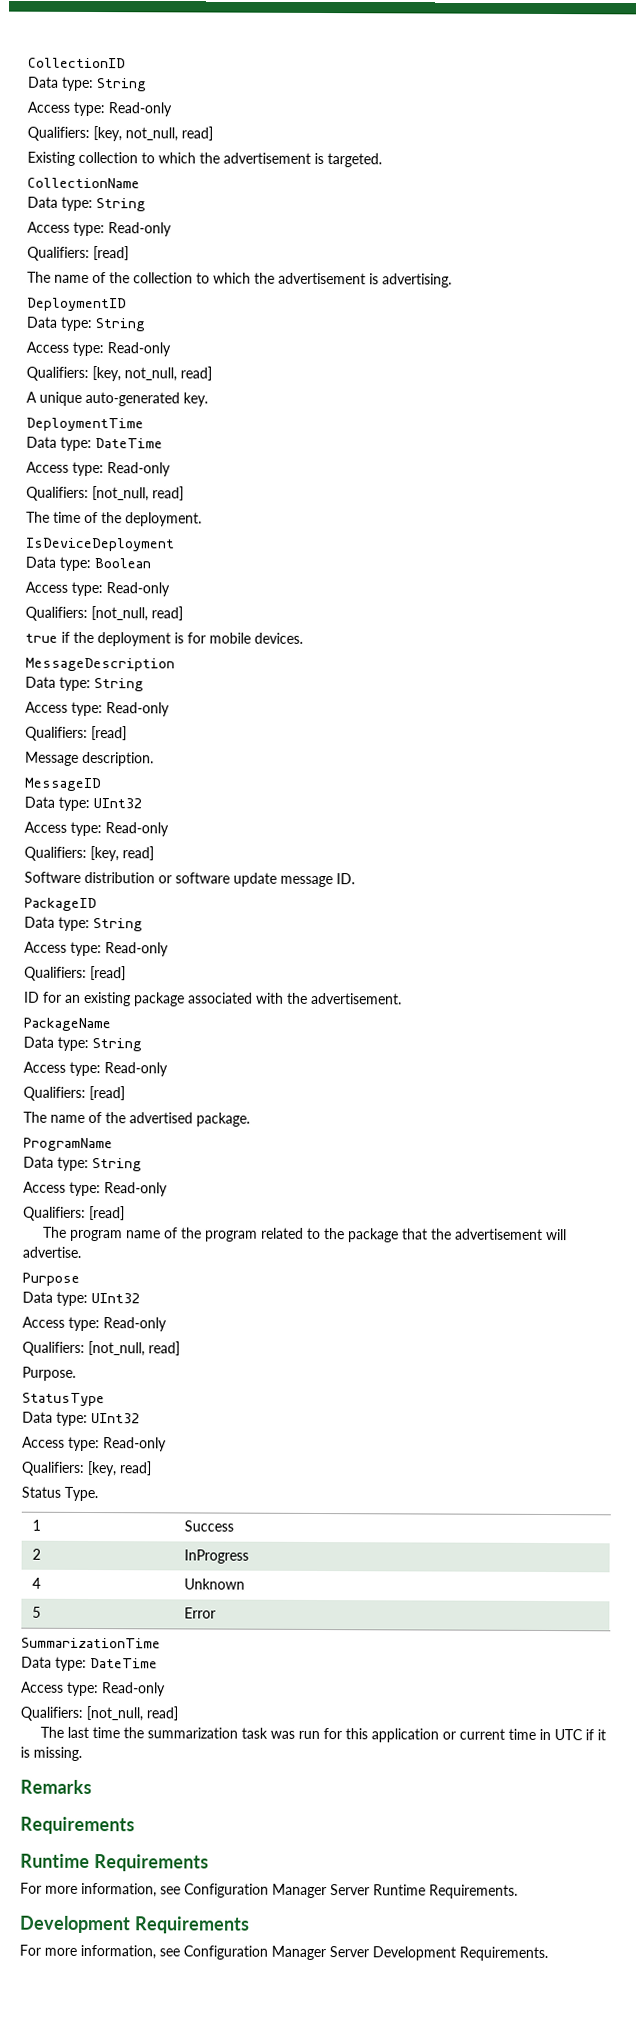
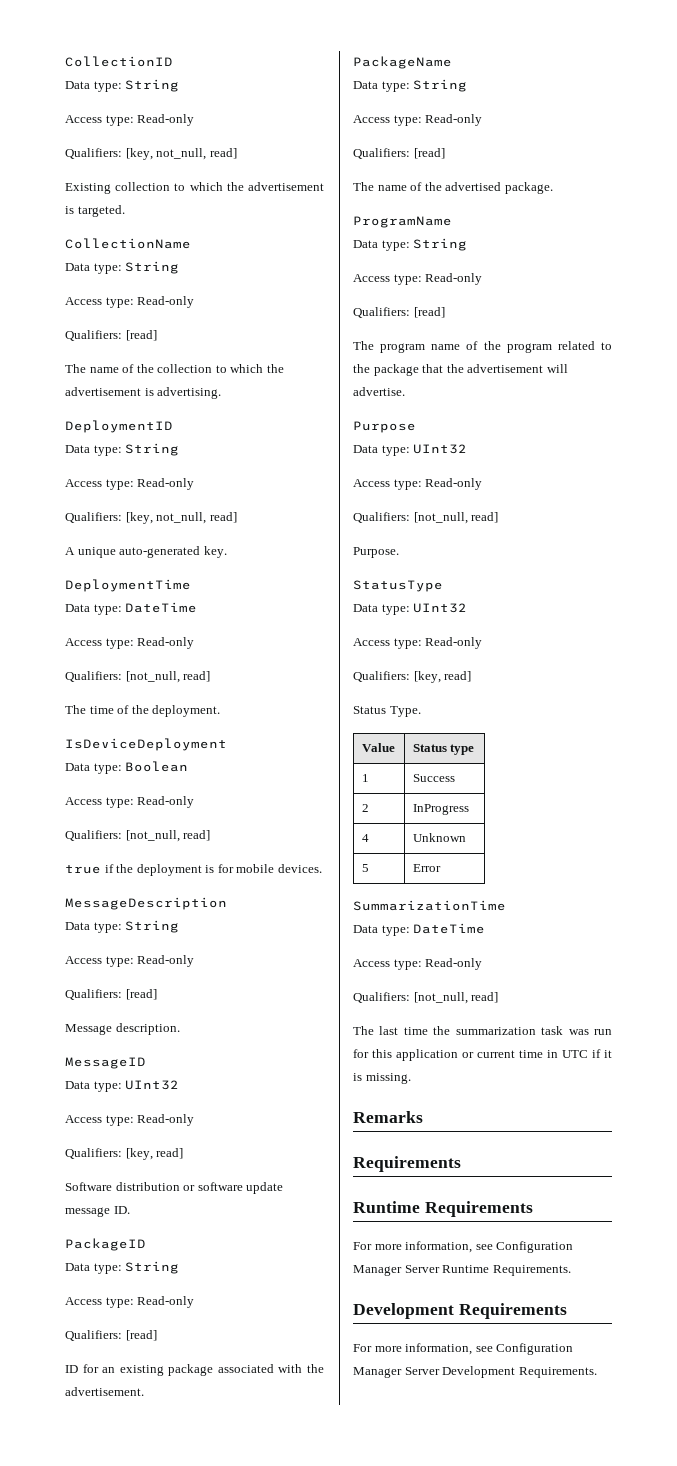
(98, 1494) none -> [361,743,395,752] [412,744,475,755] // Value | Status type

